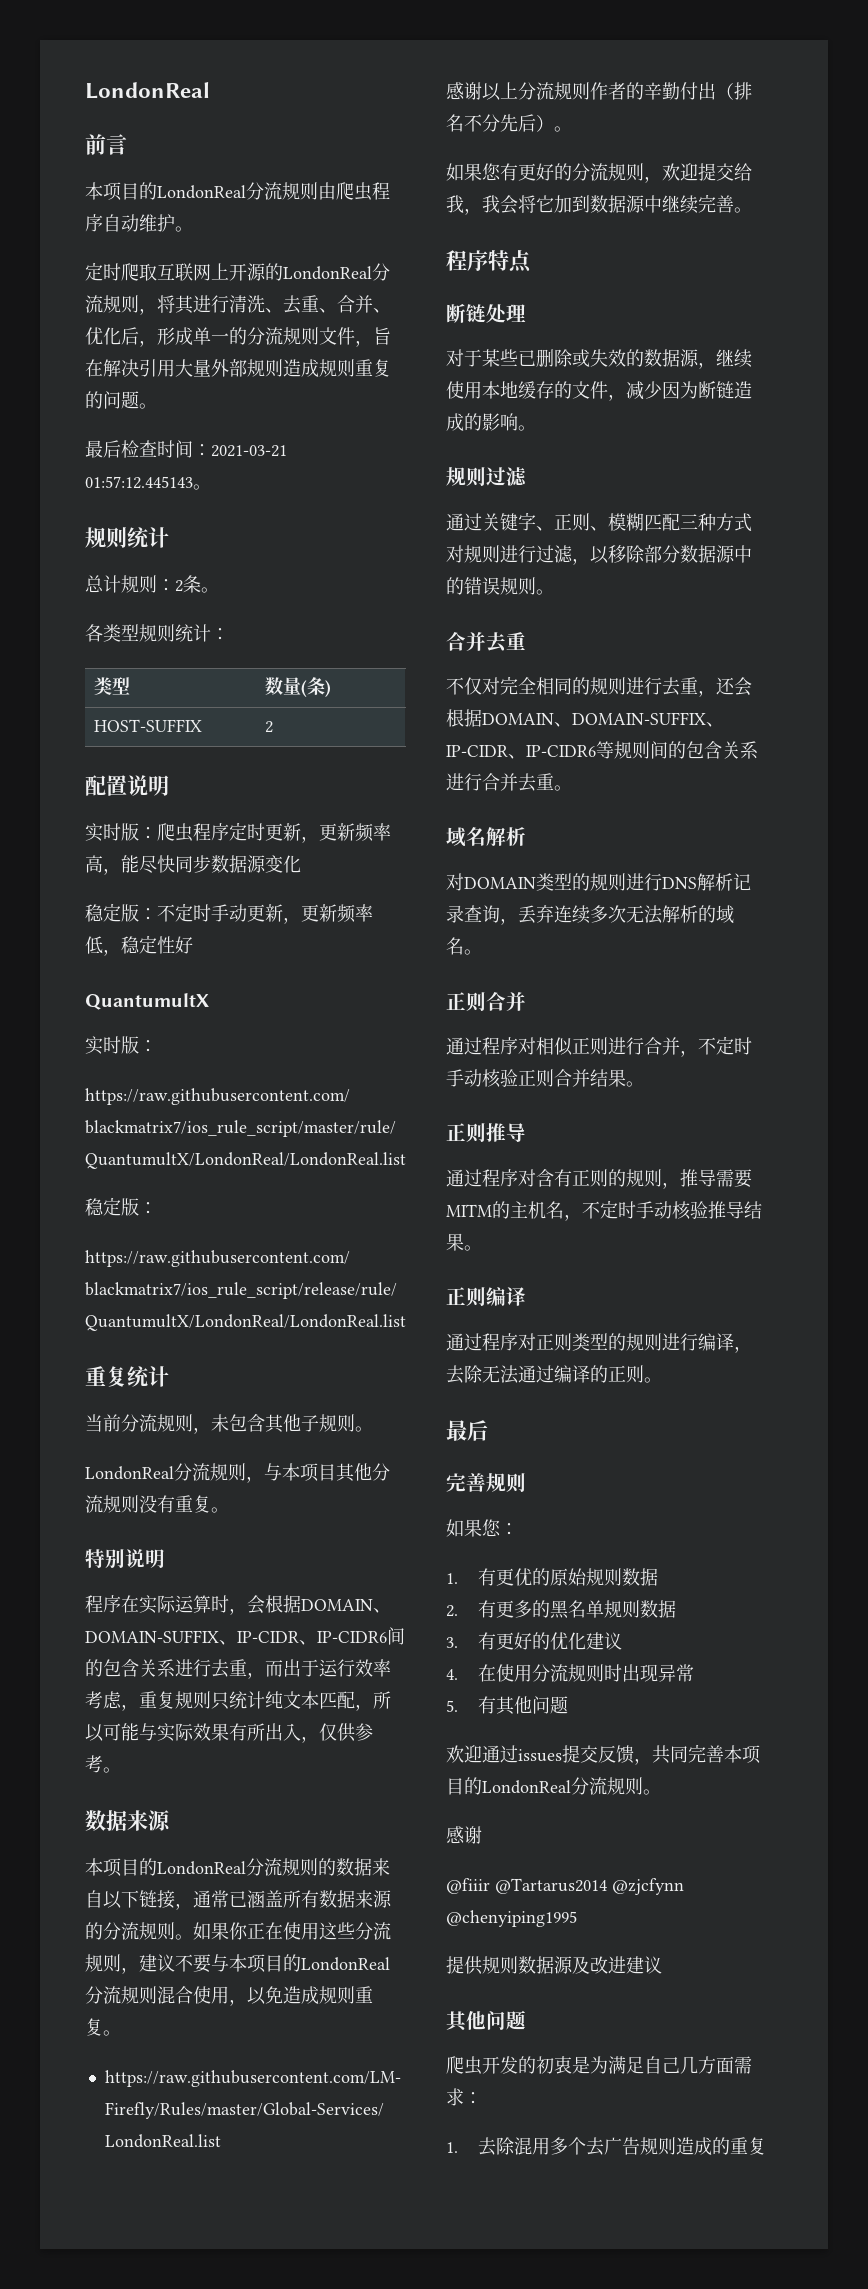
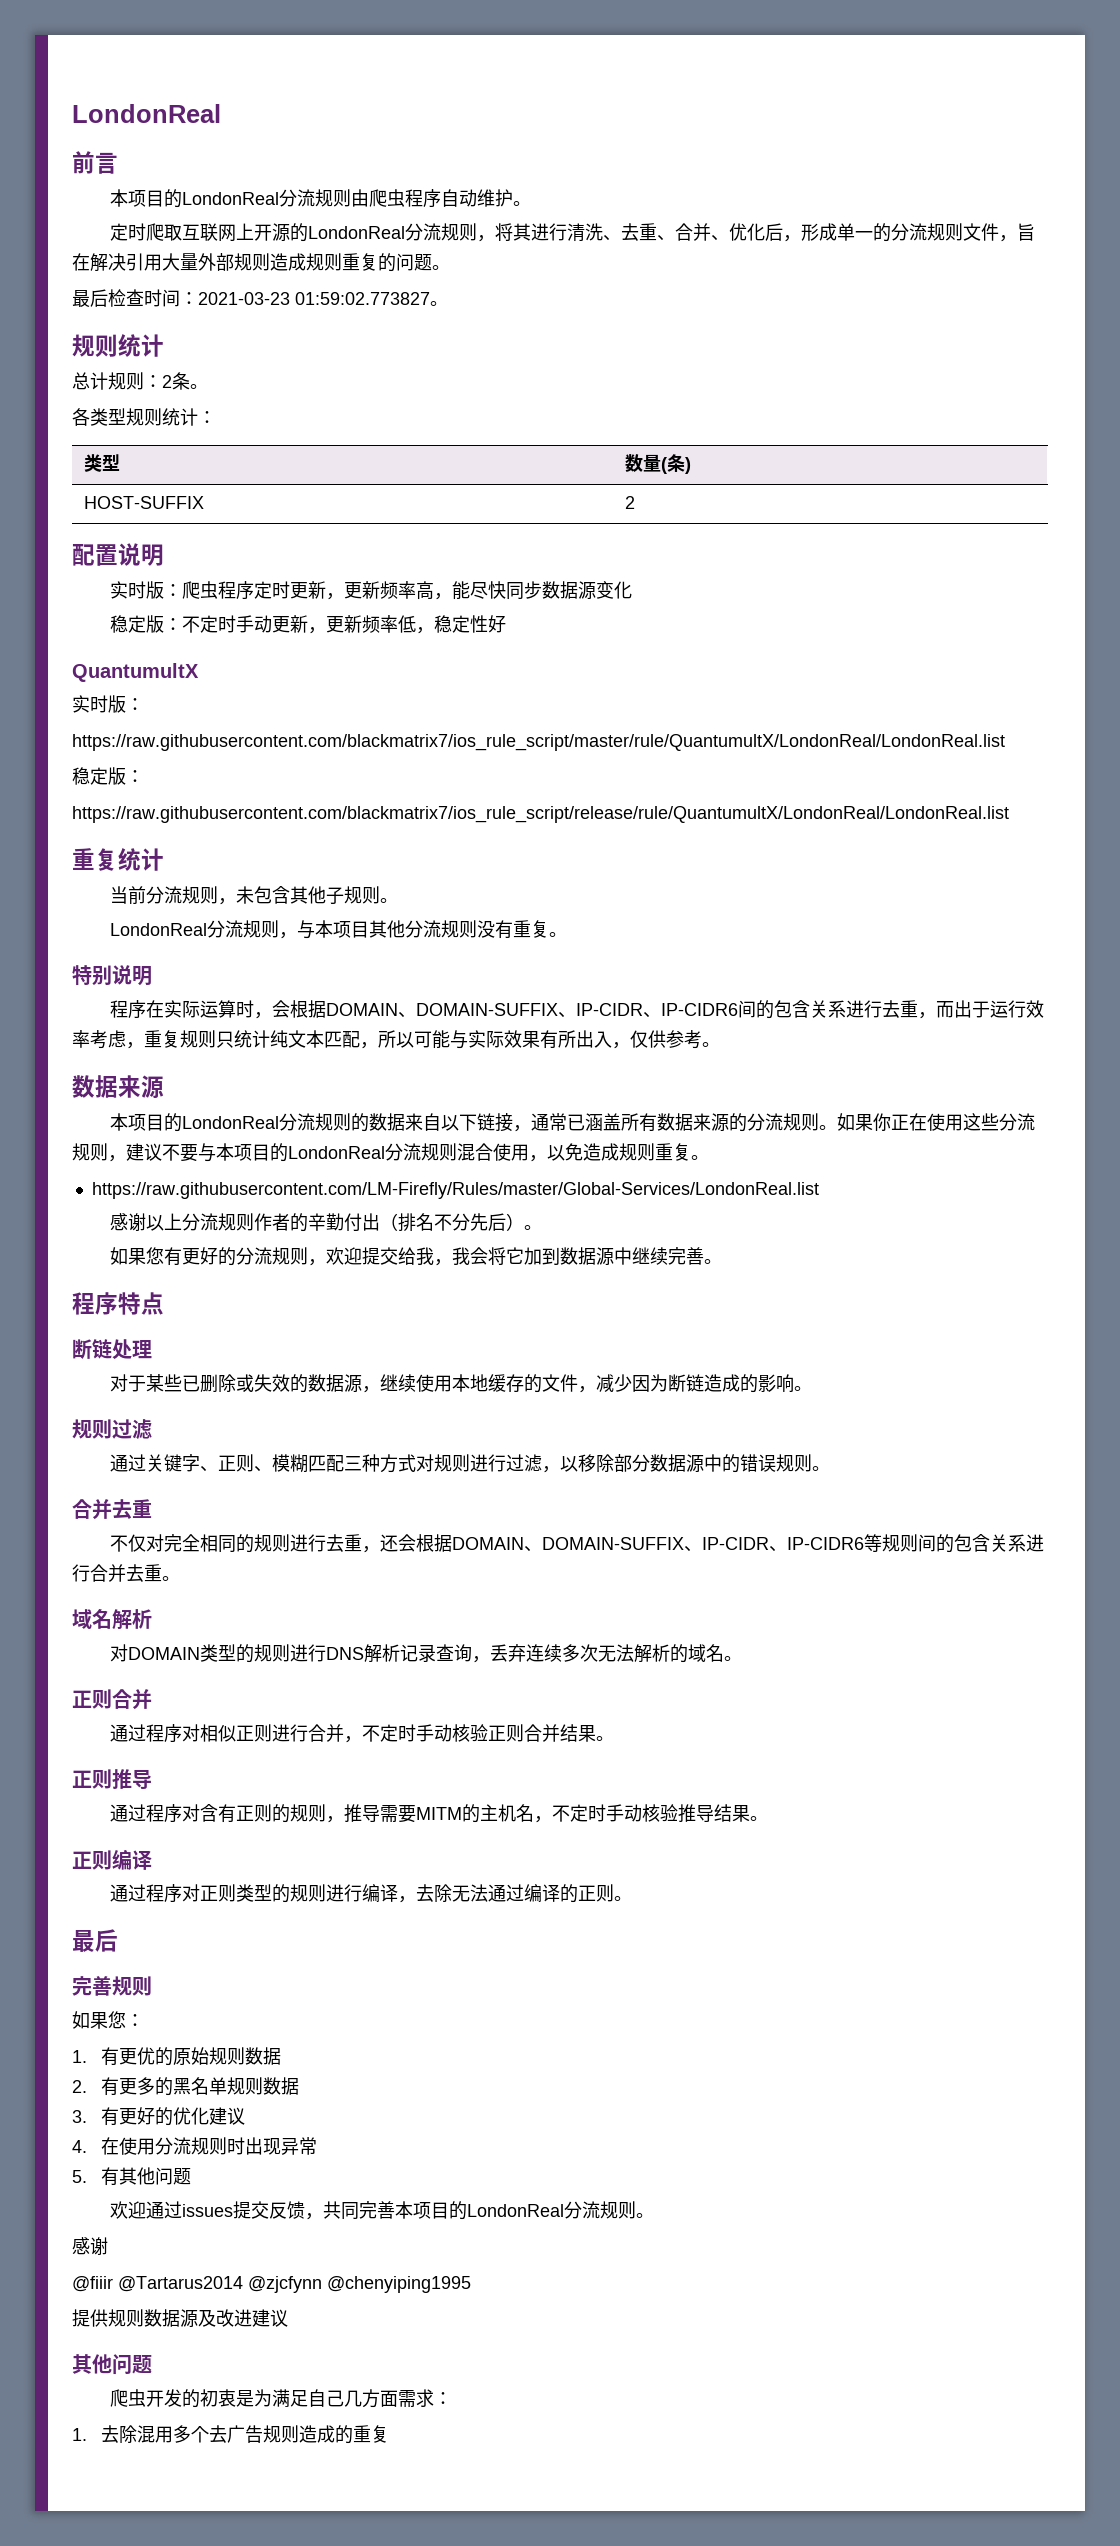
[211,445,287,457] [85,476,193,489] 2021-03-21 01:57:12.445143 -> [198,292,430,305] 2021-03-23 01:59:02.773827

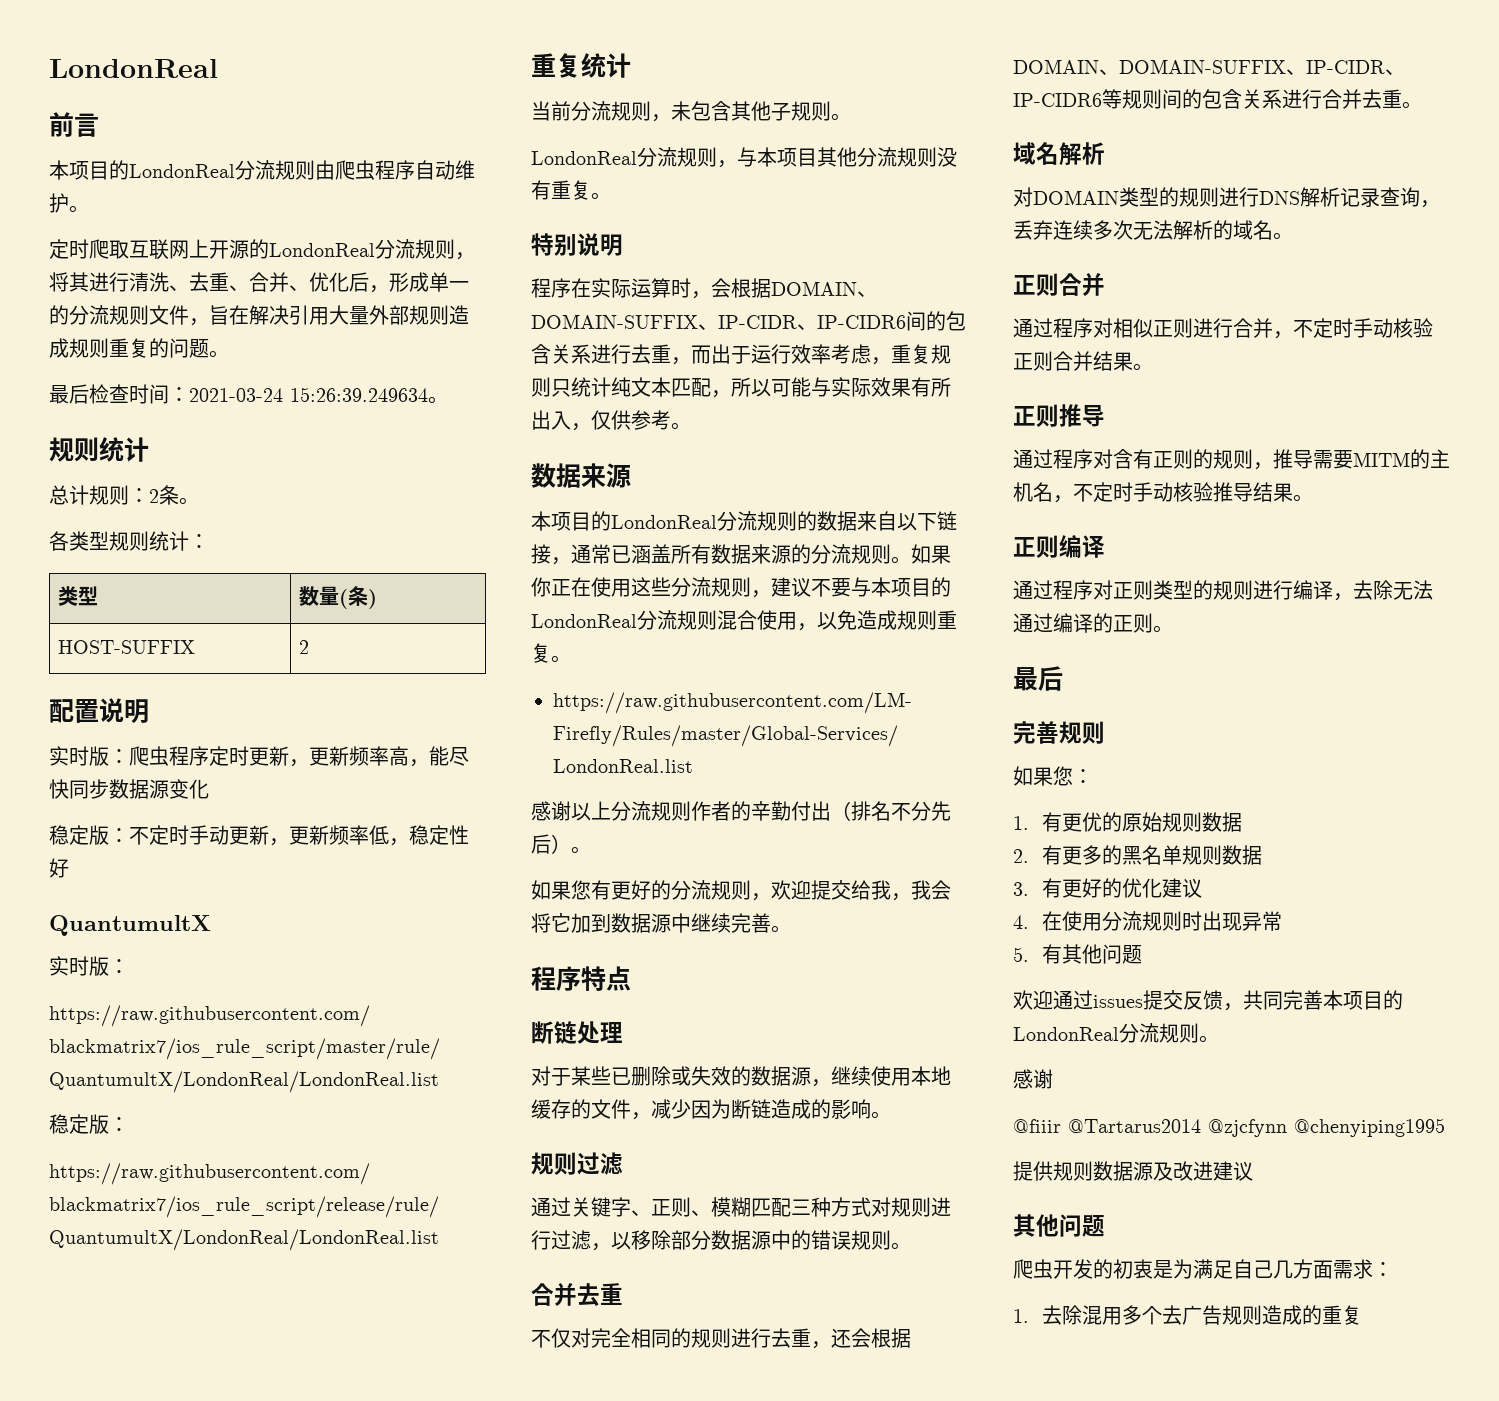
[198,292,430,305] 2021-03-23 01:59:02.773827 -> [189,387,428,402] 2021-03-24 15:26:39.249634

